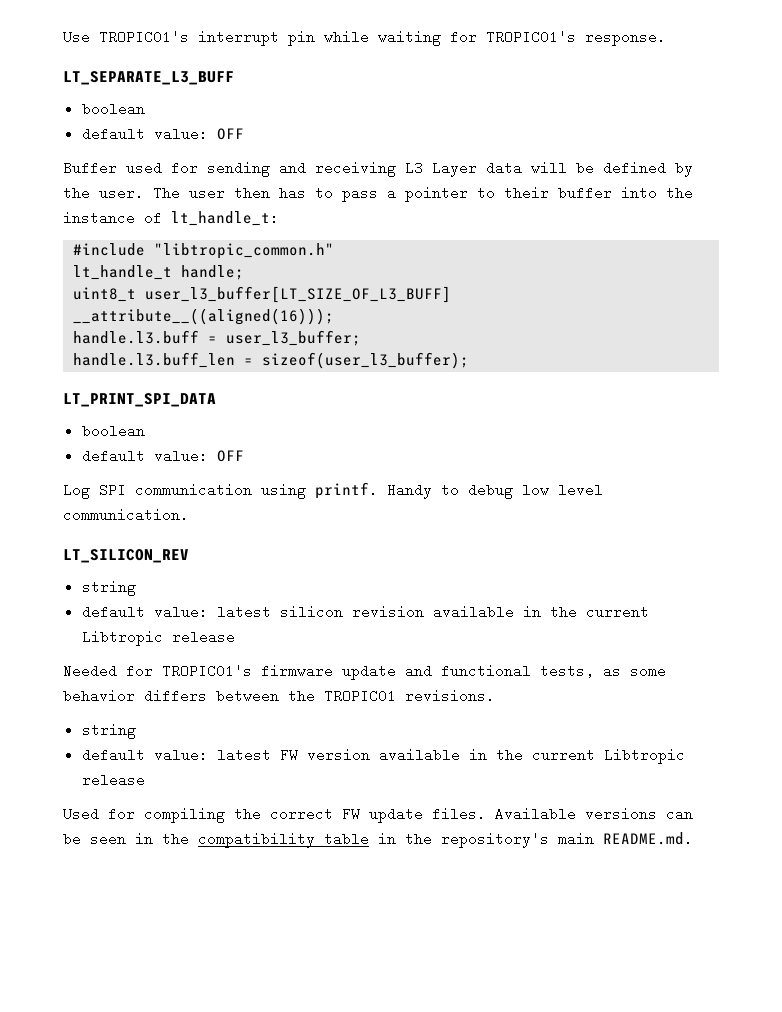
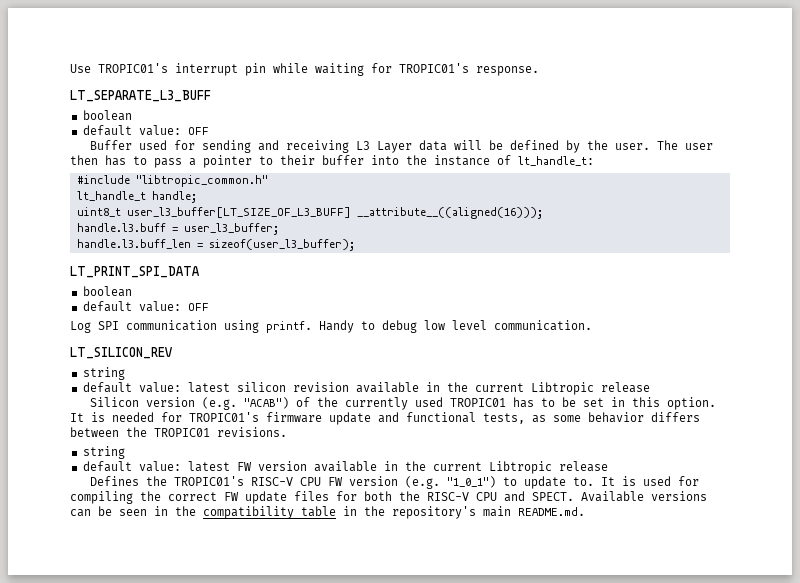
[63,664,117,678] Needed -> [89,397,716,410] [70,412,154,422] Silicon version (e.g. "ACAB") of the currently used TROPIC01 has to be set in this option. It is needed
[63,807,99,821] Used -> [89,476,671,489] Defines the TROPIC01's RISC-V CPU FW version (e.g. "1_0_1") to update to. It is used
[432,807,486,821] files. -> [294,491,574,502] files for both the RISC-V CPU and SPECT.

